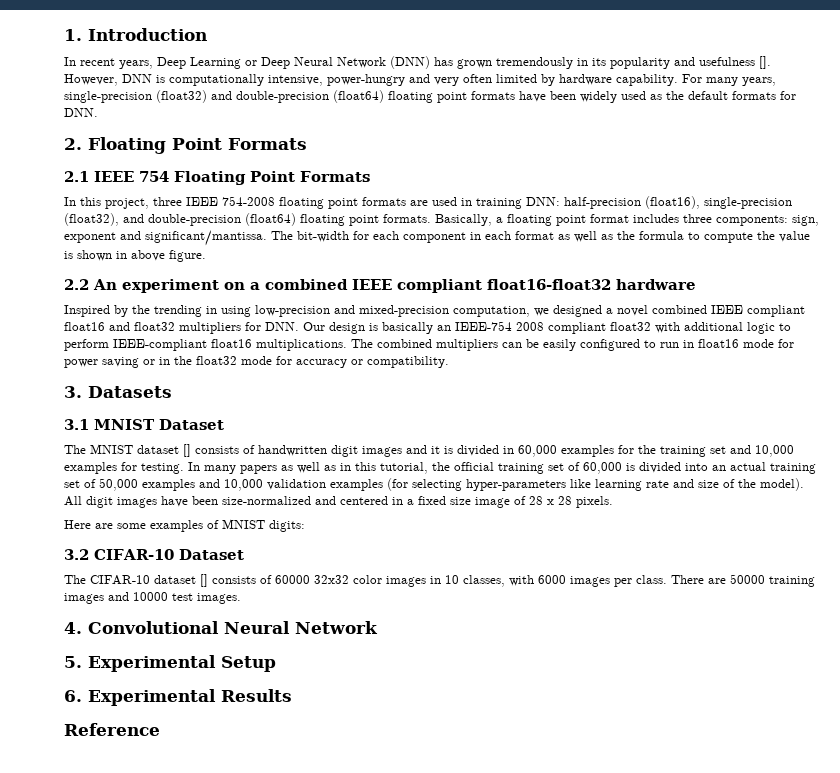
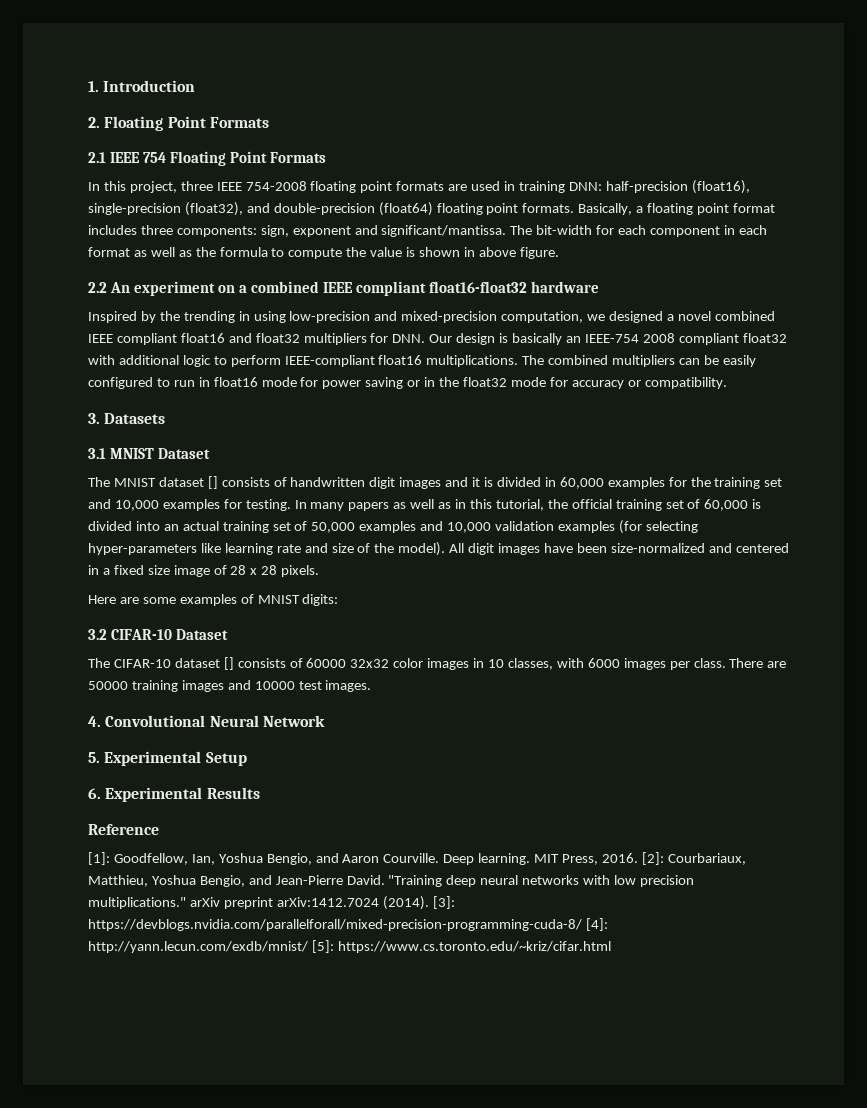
[64,56,771,69] [64,74,776,86] [64,90,796,103] [64,108,98,117] // In recent years, Deep Learning or Deep Neural Network (DNN) has grown tremendously in its popularity and usefulness []. However, DNN is computationally intensive, power-hungry and very often limited by hardware capability. For many years, single-precision (float32) and double-precision (float64) floating point formats have been widely used as the default formats for DNN. -> (196, 86) none
(160, 729) none -> [88,852,746,865] [88,875,694,887] [88,896,455,910] [88,918,608,931] [88,940,611,953] // [1]: Goodfellow, Ian, Yoshua Bengio, and Aaron Courville. Deep learning. MIT Press, 2016. [2]: Courbariaux, Matthieu, Yoshua Bengio, and Jean-Pierre David. "Training deep neural networks with low precision multiplications." arXiv preprint arXiv:1412.7024 (2014). [3]: https://devblogs.nvidia.com/parallelforall/mixed-precision-programming-cuda-8/ [4]: http://yann.lecun.com/exdb/mnist/ [5]: https://www.cs.toronto.edu/~kriz/cifar.html

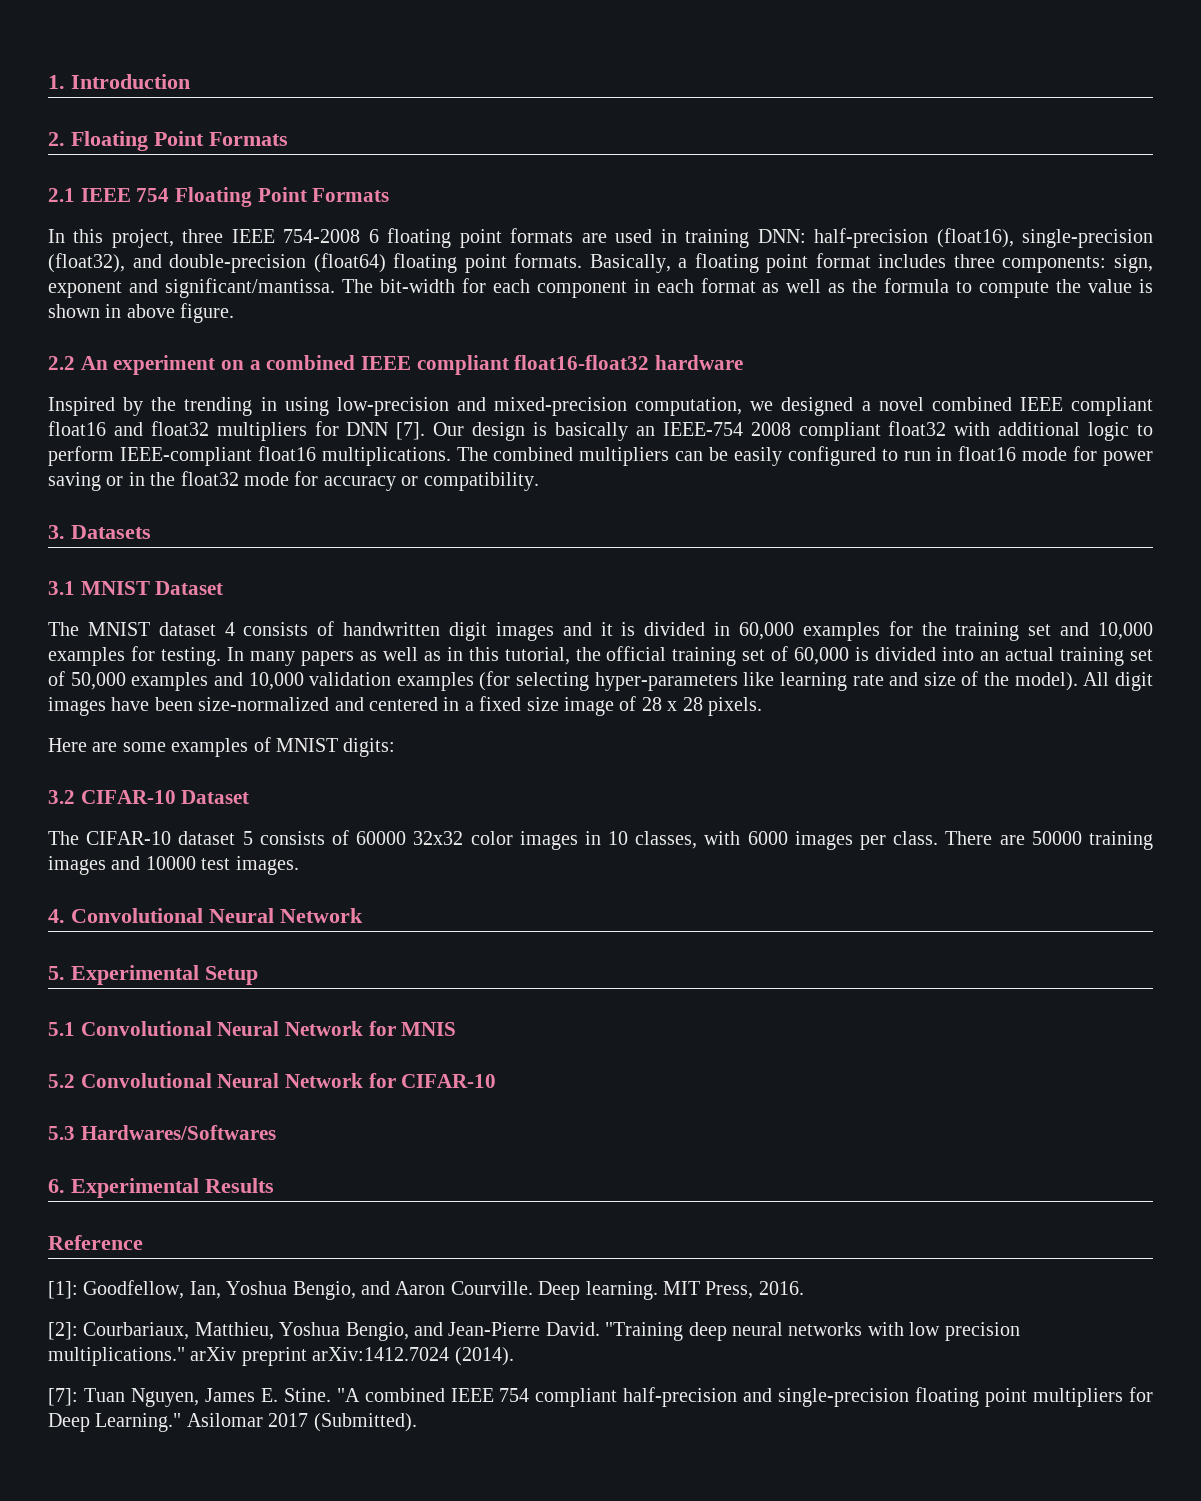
(307, 186) none -> [368,229,379,243] 6
[392,334,426,343] DNN. -> [346,422,426,440] DNN [7].
[207,476,218,489] [] -> [224,622,235,636] 4
[223,657,234,670] [] -> [242,831,253,845] 5
(247, 759) none -> [48,1021,457,1036] [48,1073,497,1088] [48,1125,276,1140] // 5.1 Convolutional Neural Network for MNIS // 5.2 Convolutional Neural Network for CIFAR-10 // 5.3 Hardwares/Softwares
(638, 858) none -> (804, 1288) //
[432,896,455,909] [88,918,608,931] [88,940,611,953] [3]: https://devblogs.nvidia.com/parallelforall/mixed-precision-programming-cuda-8/ [4]: http://yann.lecun.com/exdb/mnist/ [5]: https://www.cs.toronto.edu/~kriz/cifar.html -> [48,1387,1154,1407] [48,1413,417,1432] // [7]: Tuan Nguyen, James E. Stine. "A combined IEEE 754 compliant half-precision and single-precision floating point multipliers for Deep Learning." Asilomar 2017 (Submitted).

